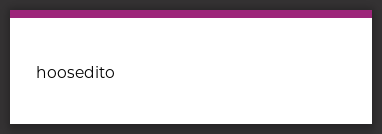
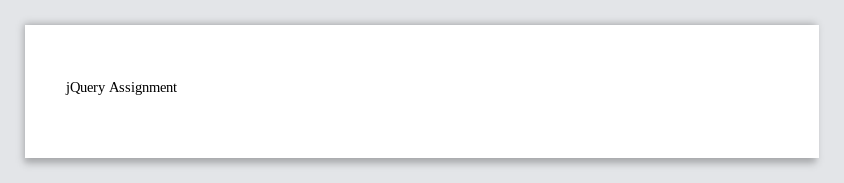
[36,66,115,78] hoosedito -> [65,82,177,95] jQuery Assignment

